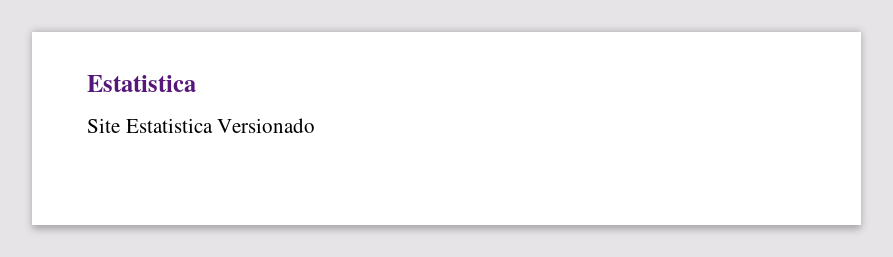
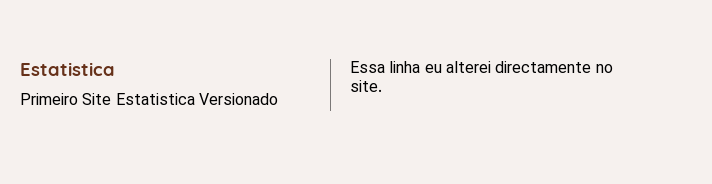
(196, 83) none -> [20,93,78,105] Primeiro
(316, 125) none -> [350,61,613,73] [350,80,382,92] Essa linha eu alterei directamente no site.

